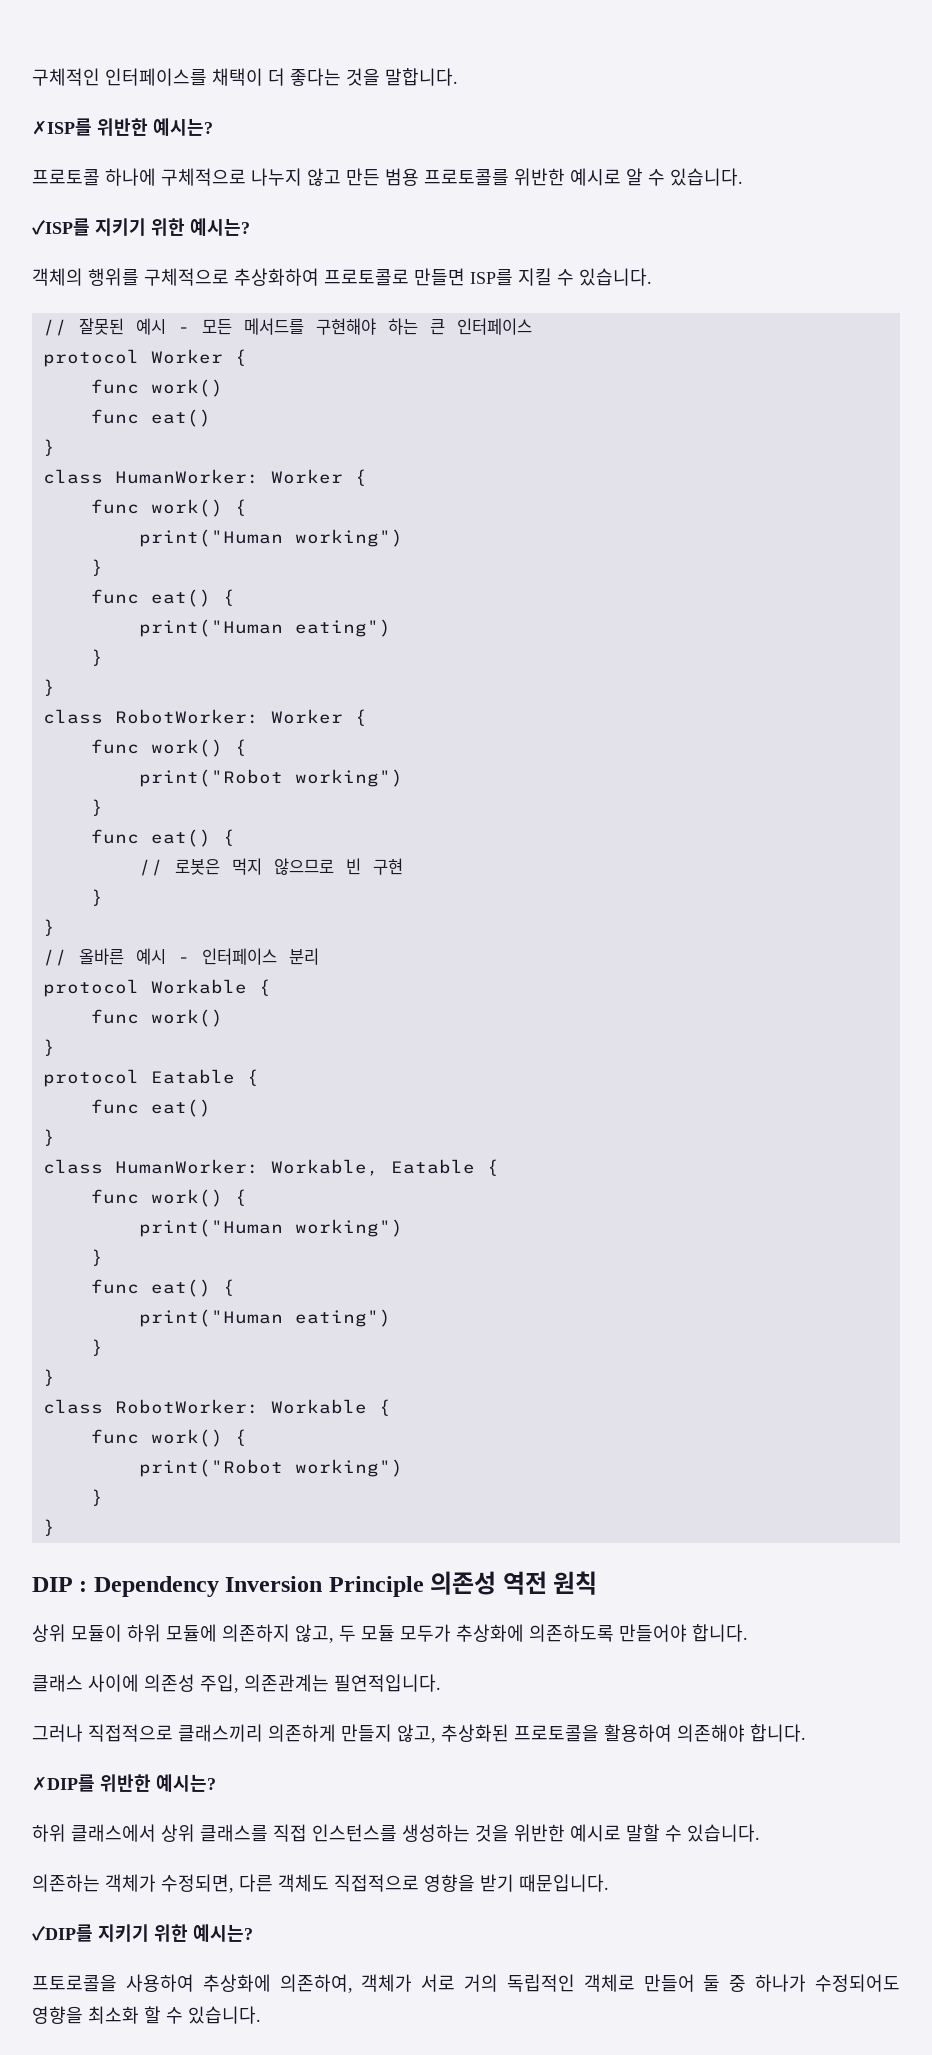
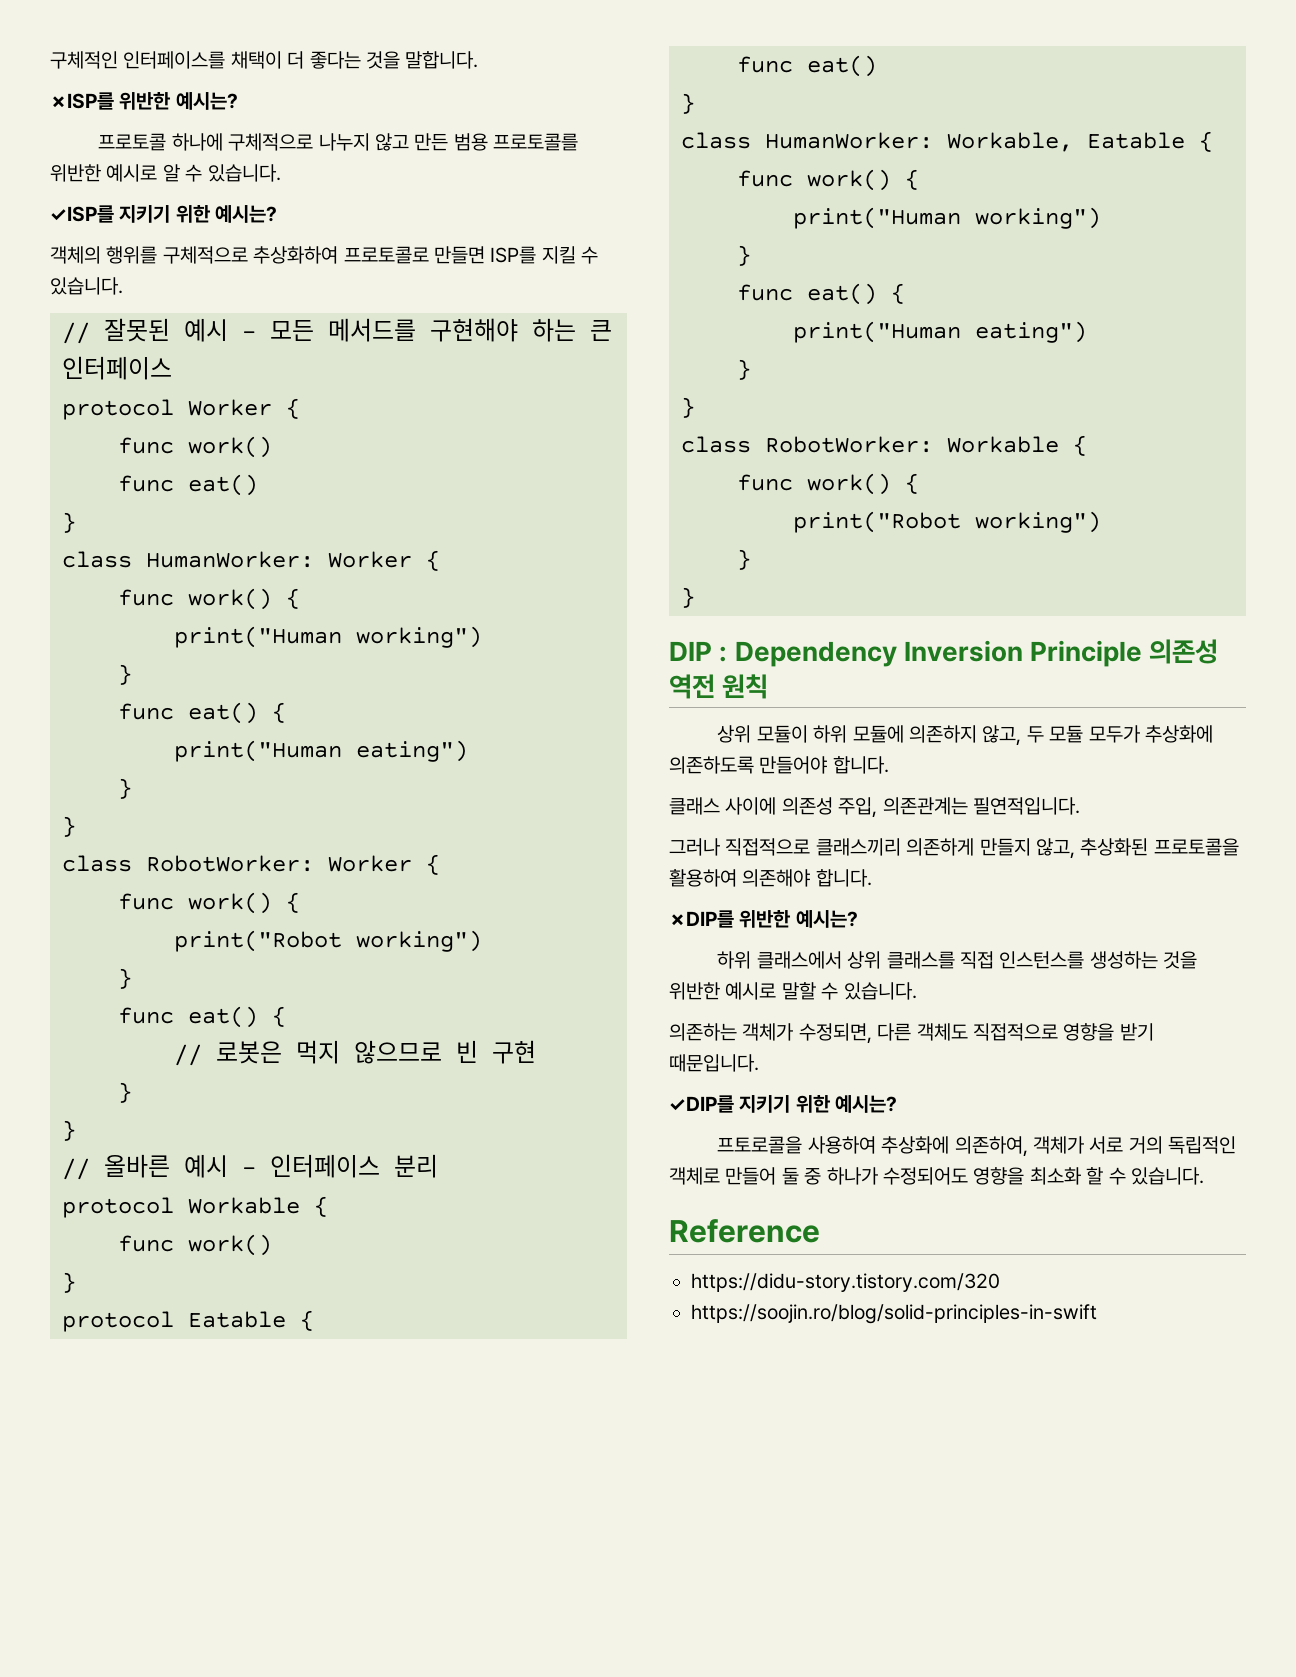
(261, 2015) none -> [669,1219,820,1243] [691,1273,1000,1292] [691,1304,1097,1324] // Reference // https://didu-story.tistory.com/320 // https://soojin.ro/blog/solid-principles-in-swift

